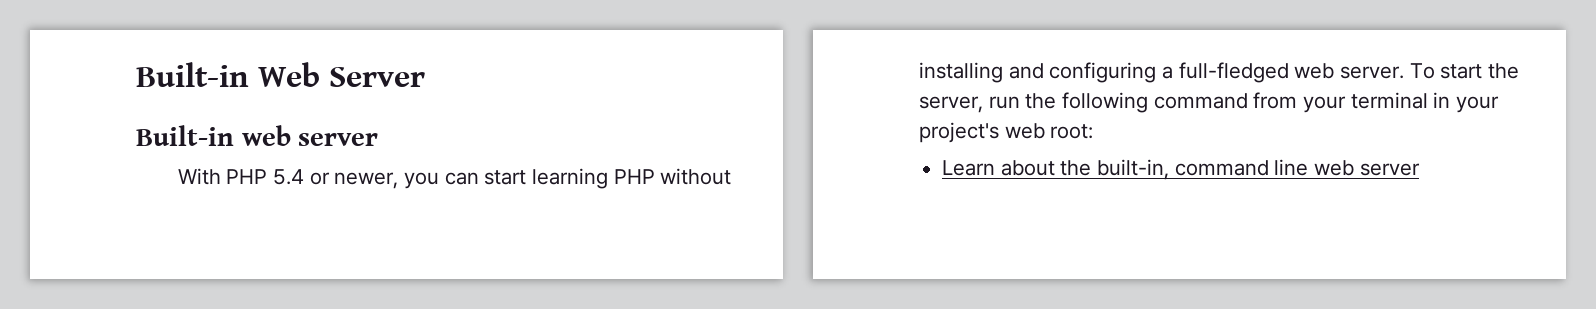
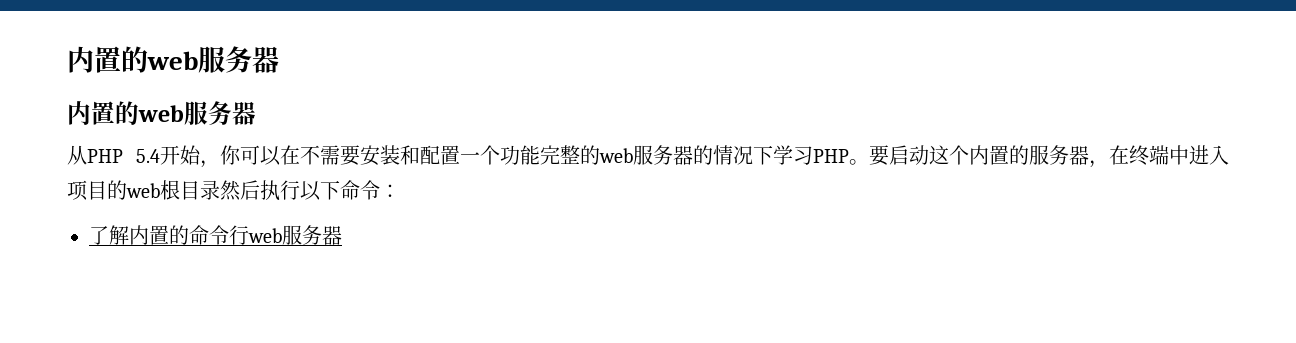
[136,62,425,87] [136,125,379,146] [177,168,732,189] [919,62,1520,83] [919,92,1500,113] [919,122,1094,143] [942,159,1420,180] Built-in Web Server // Built-in web server // With PHP 5.4 or newer, you can start learning PHP without installing and configuring a full-fledged web server. To start the server, run the following command from your terminal in your project's web root: // Learn about the built-in, command line web server -> [67,46,279,73] [67,101,256,126] [67,145,1229,168] [67,180,400,201] [89,225,342,245] 内置的web服务器 // 内置的web服务器 // 从PHP 5.4开始，你可以在不需要安装和配置一个功能完整的web服务器的情况下学习PHP。要启动这个内置的服务器，在终端中进入项目的web根目录然后执行以下命令： // 了解内置的命令行web服务器

